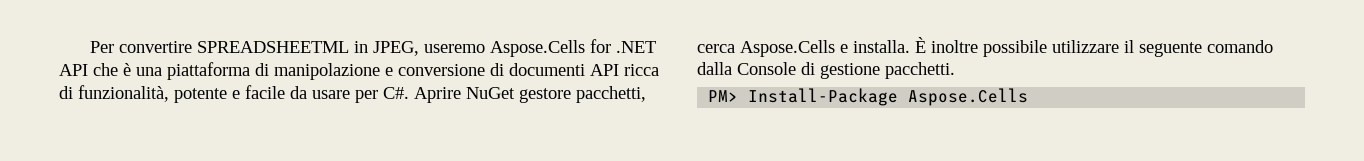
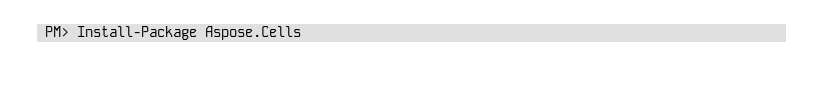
[89,39,656,57] [59,62,659,80] [59,85,646,103] [697,37,1273,57] [697,62,955,79] Per convertire SPREADSHEETML in JPEG, useremo Aspose.Cells for .NET API che è una piattaforma di manipolazione e conversione di documenti API ricca di funzionalità, potente e facile da usare per C#. Aprire NuGet gestore pacchetti, cerca Aspose.Cells e installa. È inoltre possibile utilizzare il seguente comando dalla Console di gestione pacchetti. // -> (44, 31) none

